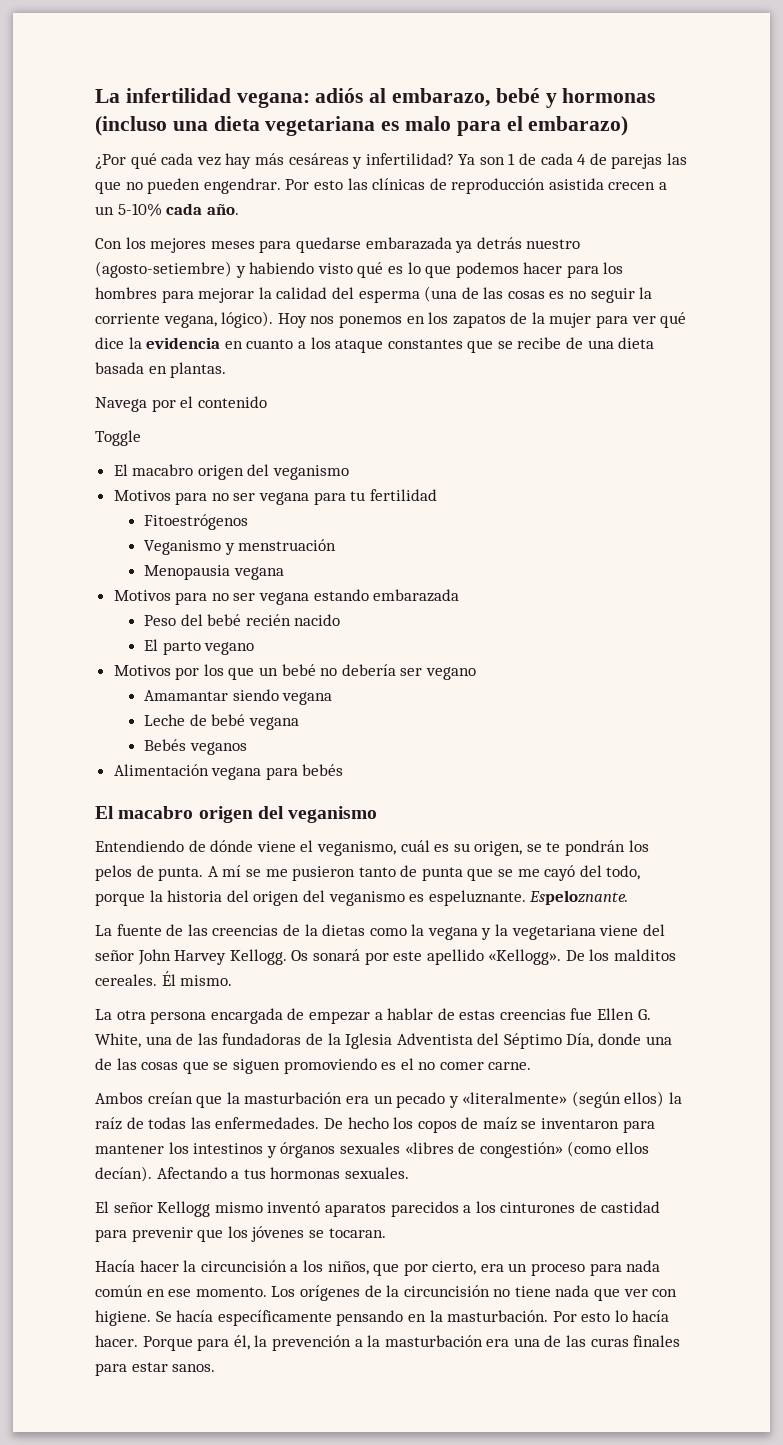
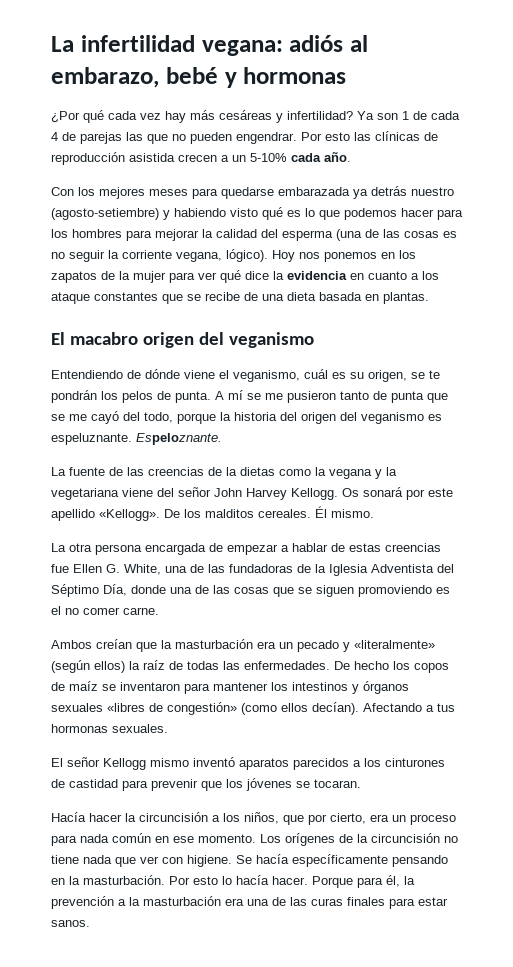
[95,116,629,136] (incluso una dieta vegetariana es malo para el embarazo) -> (347, 75) none
[95,396,267,412] [95,430,141,446] [113,464,350,480] [113,489,437,505] [144,514,249,530] [144,539,337,555] [144,565,284,580] [113,589,460,605] [144,614,341,626] [144,639,255,655] [113,664,477,680] [144,689,333,705] [144,714,299,730] [144,739,247,755] [113,764,344,780] // Navega por el contenido // Toggle // El macabro origen del veganismo // Motivos para no ser vegana para tu fertilidad // Fitoestrógenos // Veganismo y menstruación // Menopausia vegana // Motivos para no ser vegana estando embarazada // Peso del bebé recién nacido // El parto vegano // Motivos por los que un bebé no debería ser vegano // Amamantar siendo vegana // Leche de bebé vegana // Bebés veganos // Alimentación vegana para bebés -> (429, 298) none

